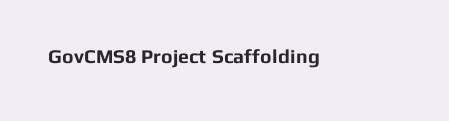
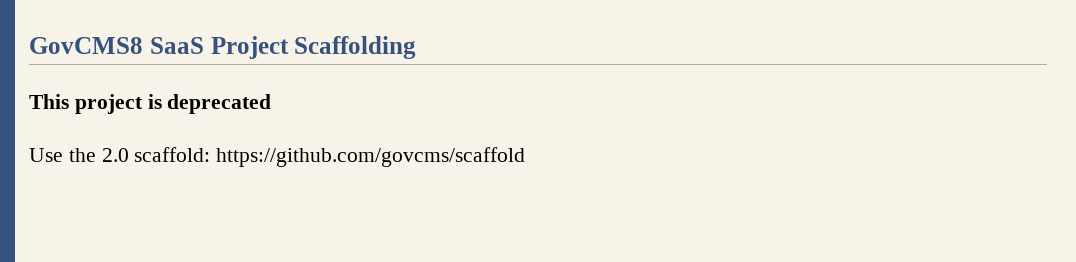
(136, 57) none -> [149,37,204,54] SaaS
(320, 58) none -> [29,94,272,114] [29,147,526,167] // This project is deprecated // Use the 2.0 scaffold: https://github.com/govcms/scaffold

